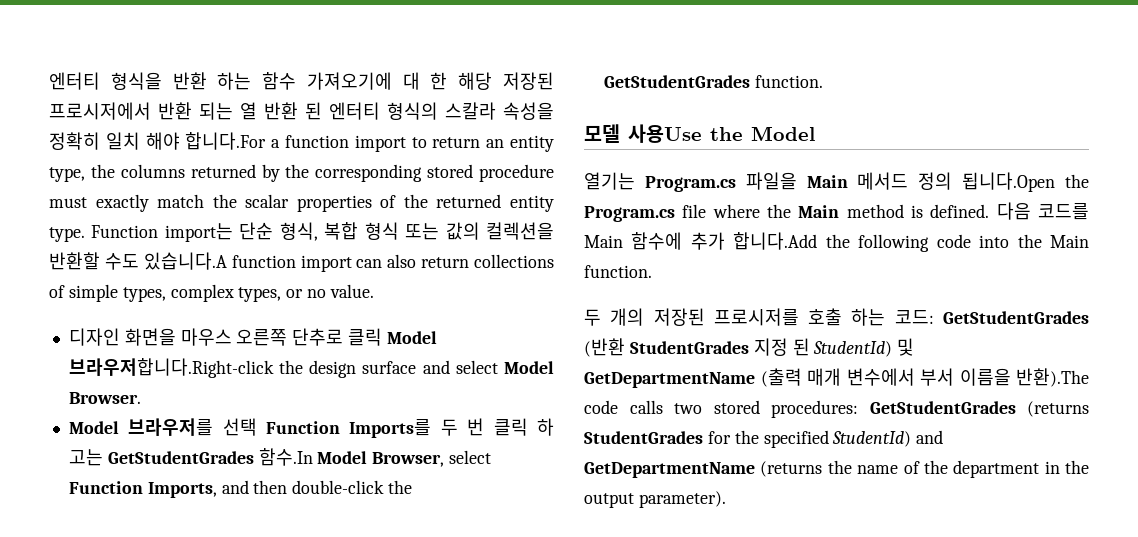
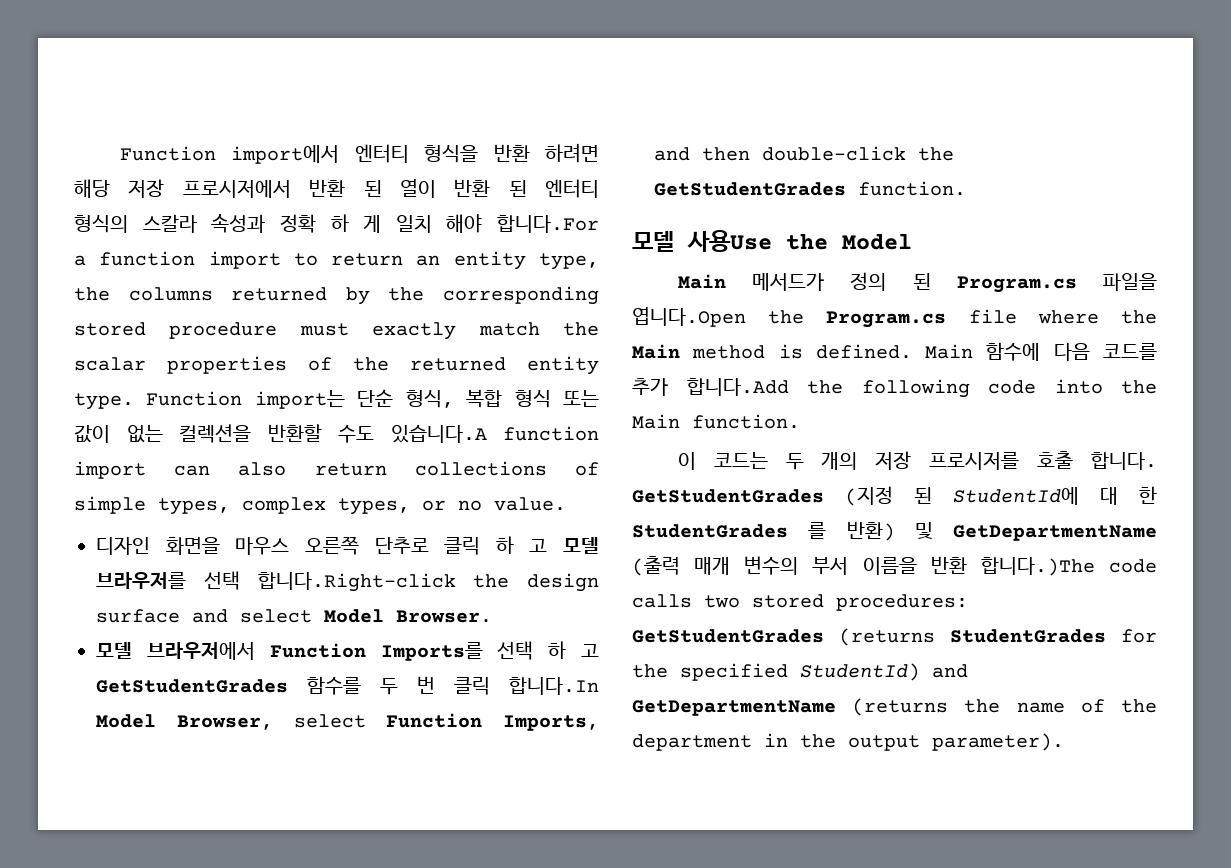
(49, 81) none -> [119,145,340,164] Function import에서
[217,72,554,90] [49,102,257,120] 하는 함수 가져오기에 대 한 해당 저장된 프로시저에서 반환 되는 열 -> [545,143,599,163] [74,179,436,198] 하려면 해당 저장 프로시저에서 반환 된 열이
[503,102,554,120] [49,132,100,150] 속성을 정확히 -> [211,213,382,233] 속성과 정확 하 게
[445,222,480,240] 값의 -> [74,425,163,443] 값이 없는
[386,331,437,344] [68,358,274,378] Model 브라우저합니다.Right-click -> [495,536,599,554] [96,571,456,592] 하 고 모델 브라우저를 선택 합니다.Right-click
[68,418,554,438] [68,448,313,466] Model 브라우저를 선택 Function Imports를 두 번 클릭 하 고는 GetStudentGrades 함수.In -> [96,641,599,661] [96,676,599,695] 모델 브라우저에서 Function Imports를 선택 하 고 GetStudentGrades 함수를 두 번 클릭 합니다.In
[584,172,1056,192] 열기는 Program.cs 파일을 Main 메서드 정의 됩니다.Open -> [677,272,1157,293] [632,306,746,327] Main 메서드가 정의 된 Program.cs 파일을 엽니다.Open
[996,202,1089,220] [584,232,683,250] 다음 코드를 Main 함수에 -> [925,342,1157,361] Main 함수에 다음 코드를
(652, 271) none -> [677,452,768,470] 이 코드는
[653,308,705,326] 저장된 -> [875,451,912,470] 저장
[851,308,1089,326] [584,338,893,357] 하는 코드: GetStudentGrades (반환 StudentGrades 지정 된 StudentId) -> [1091,452,1157,470] [632,486,1157,506] [632,521,895,541] 합니다. GetStudentGrades (지정 된 StudentId에 대 한 StudentGrades 를 반환)
[846,368,915,386] 변수에서 -> [744,556,799,575] 변수의
[1016,368,1089,387] 반환).The -> [930,556,1095,576] 반환 합니다.)The

